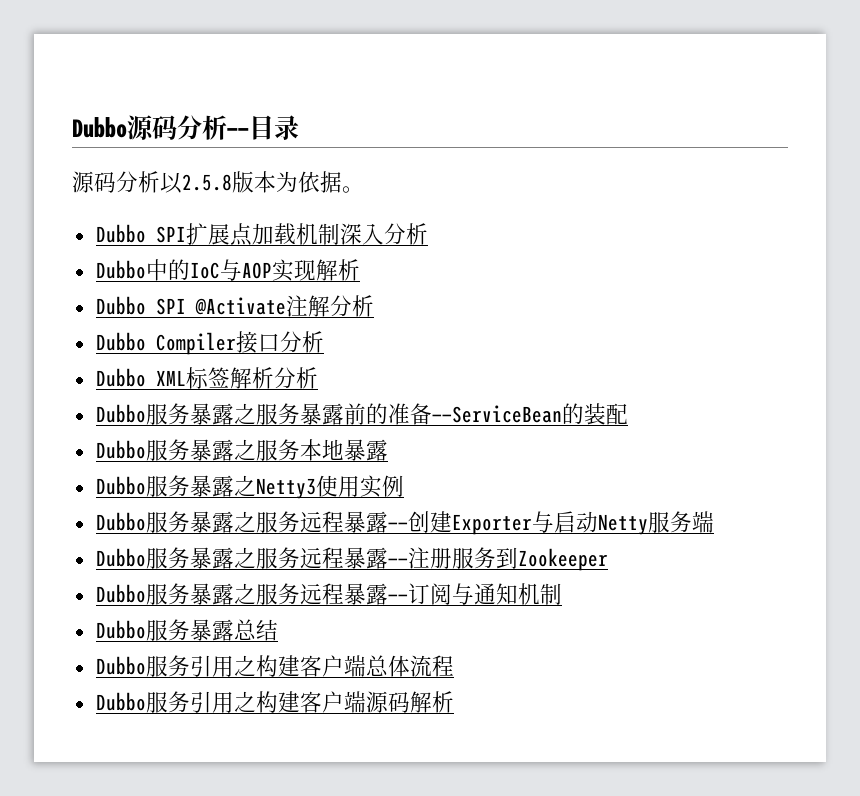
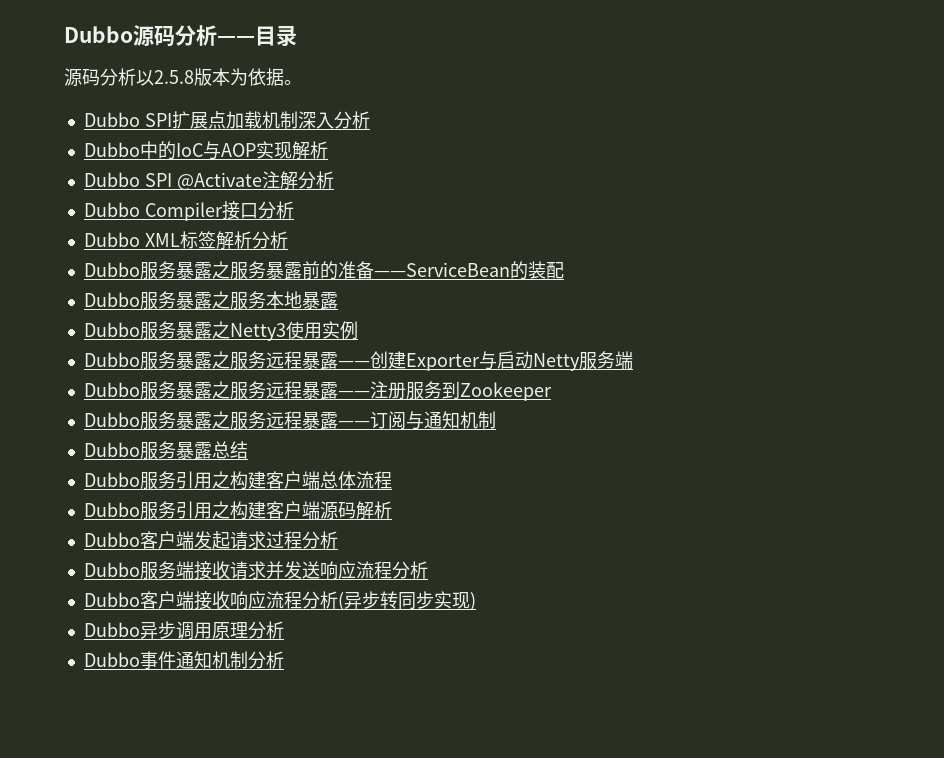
(454, 702) none -> [83,531,338,550] [83,561,428,580] [83,591,476,611] [83,621,284,640] [83,651,284,669] // Dubbo客户端发起请求过程分析 // Dubbo服务端接收请求并发送响应流程分析 // Dubbo客户端接收响应流程分析(异步转同步实现) // Dubbo异步调用原理分析 // Dubbo事件通知机制分析

